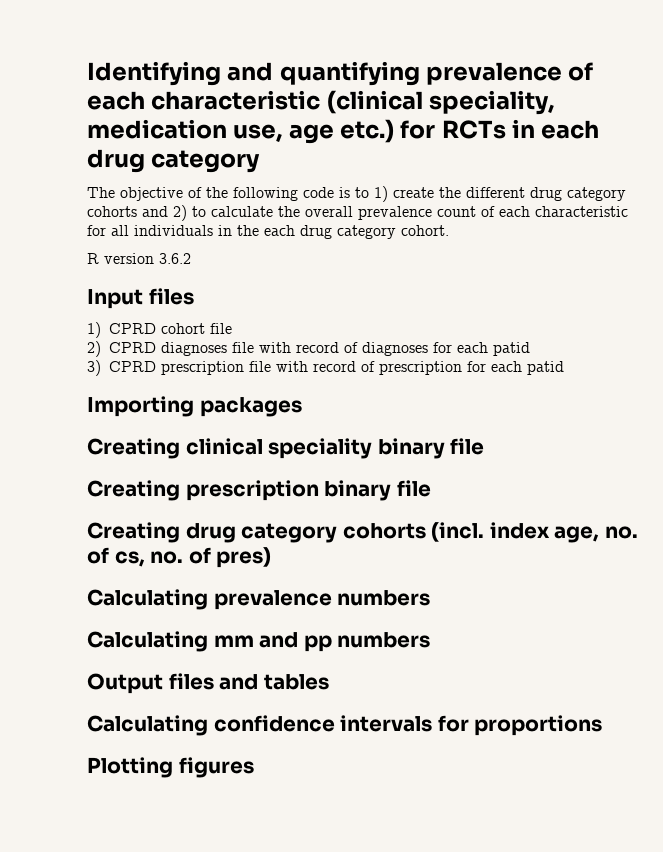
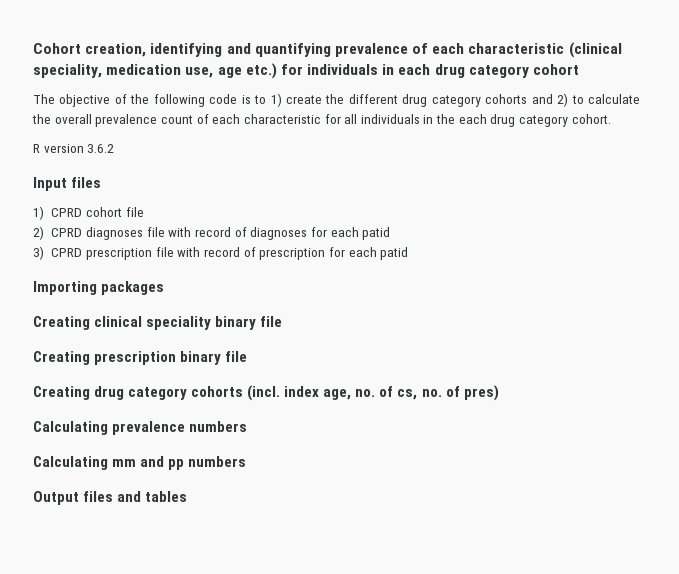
[87,61,221,86] Identifying -> [33,43,223,57] Cohort creation, identifying
[441,120,506,139] RCTs -> [307,64,379,75] individuals
(261, 161) none -> [533,64,580,75] cohort
[87,715,603,736] [87,757,254,778] // Calculating confidence intervals for proportions // Plotting figures -> (188, 496) none

